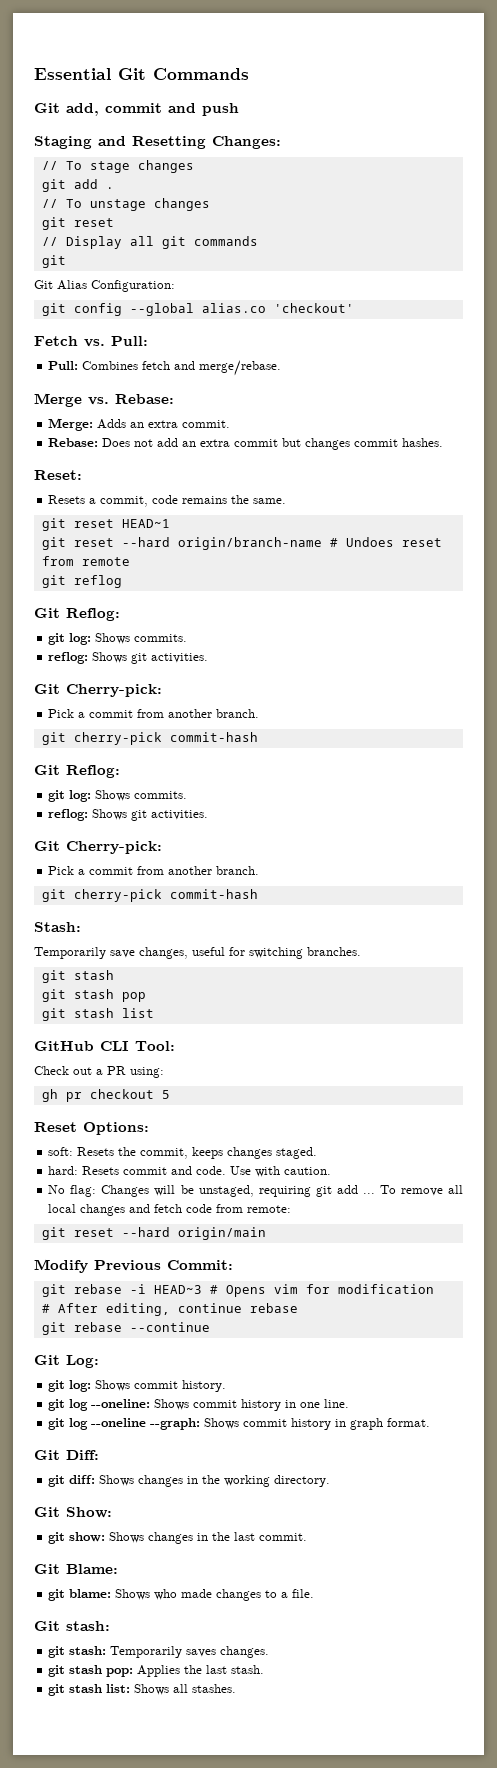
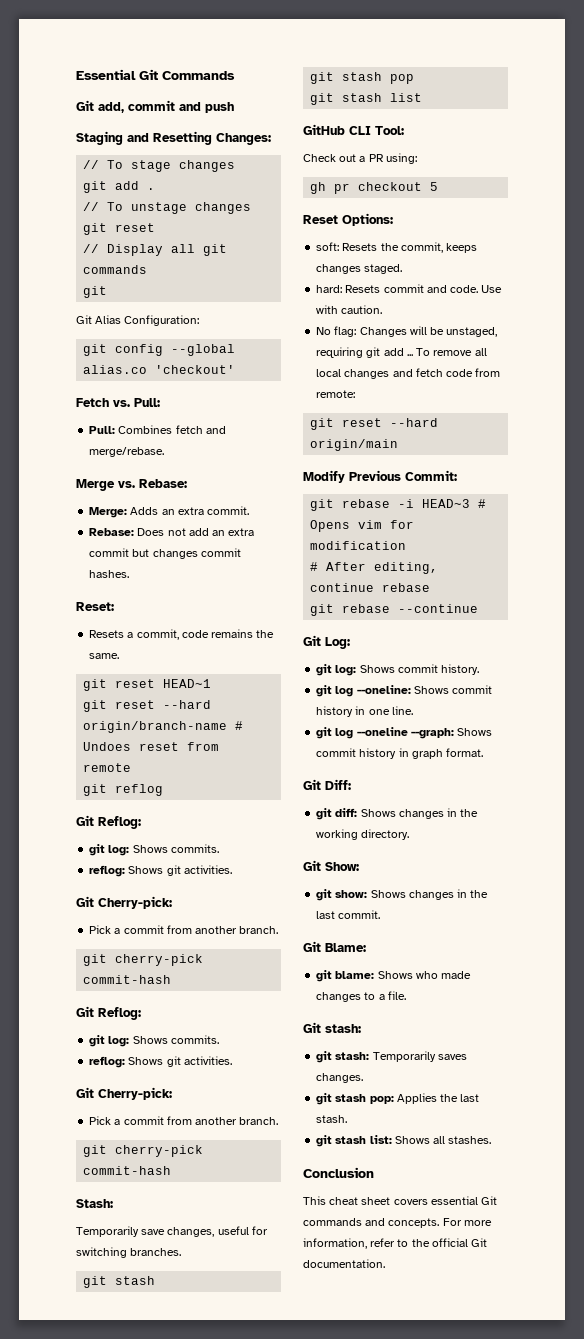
(237, 1688) none -> [303,1167,374,1178] [303,1196,498,1205] [303,1218,492,1228] [303,1238,488,1249] [303,1259,385,1268] // Conclusion // This cheat sheet covers essential Git commands and concepts. For more information, refer to the official Git documentation.

